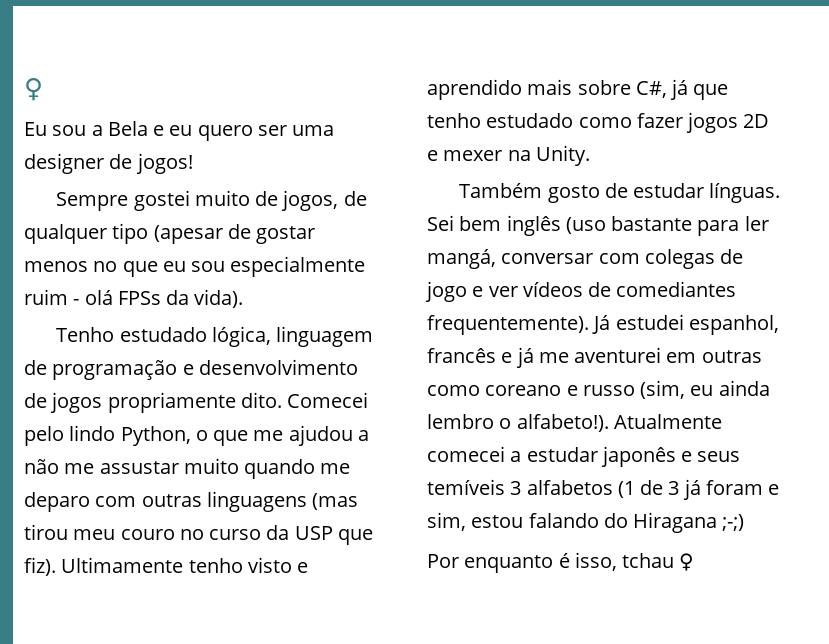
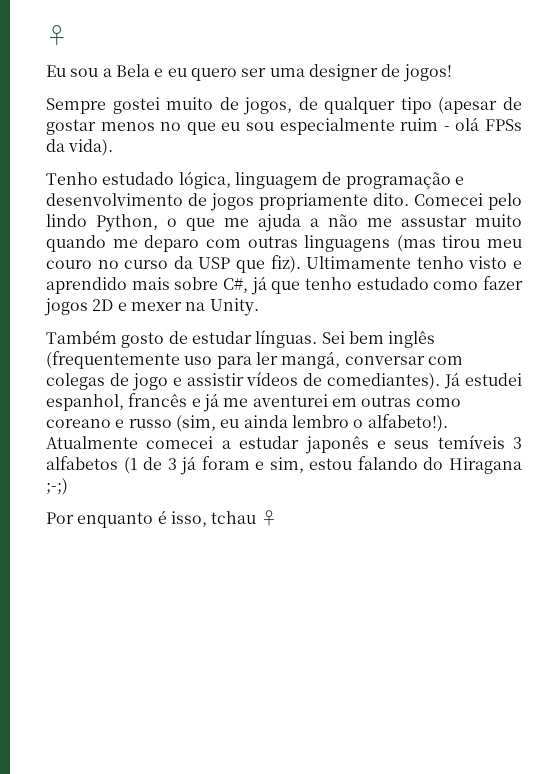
[288,425,353,446] ajudou -> [258,214,301,232] ajuda
[565,216,693,234] (uso bastante -> [46,351,213,369] (frequentemente uso
[488,286,518,297] ver -> [186,373,244,386] assistir
[616,281,737,297] [427,315,589,335] comediantes frequentemente). -> [327,373,441,390] comediantes).

